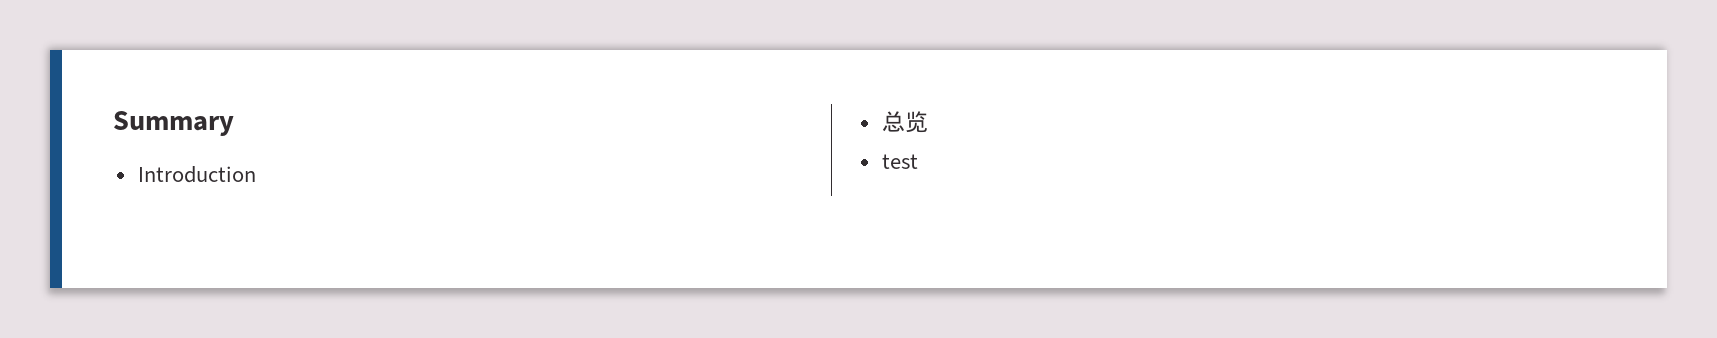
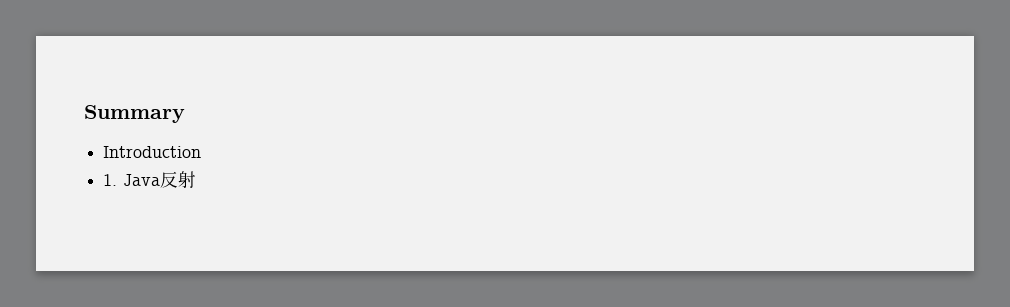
[881,111,928,133] [881,154,918,169] 总览 // test -> [103,171,197,188] 1. Java反射

